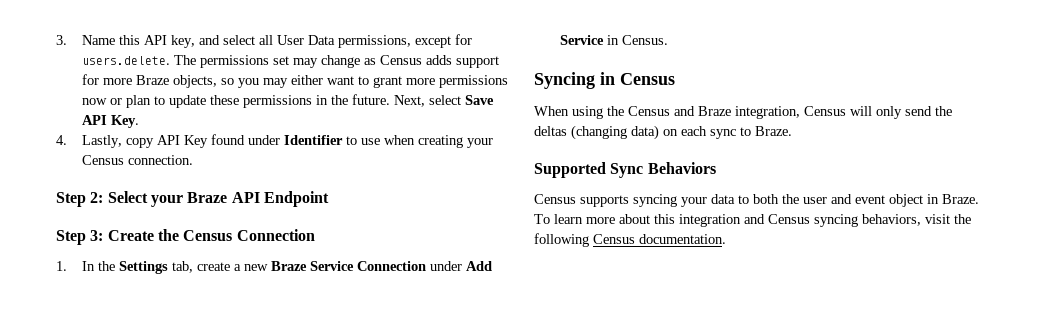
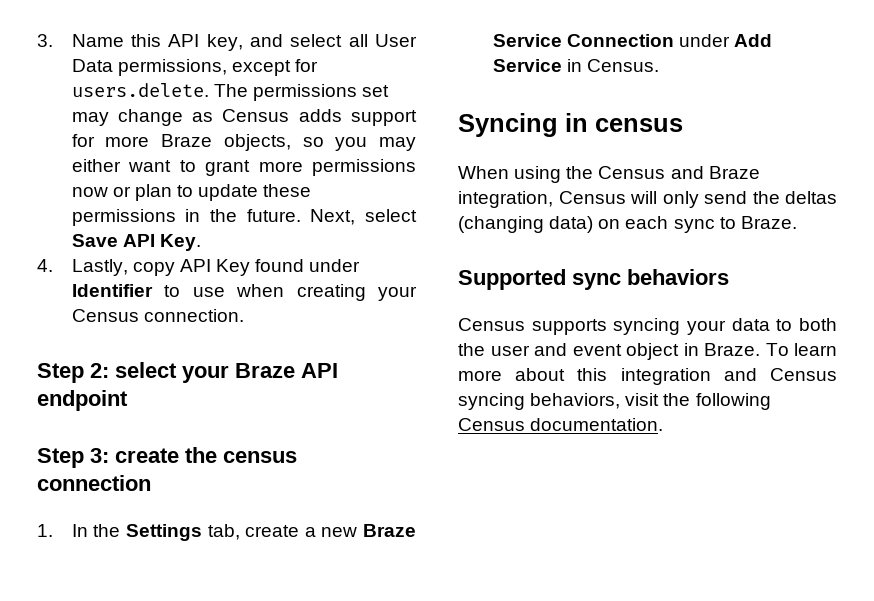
[107,191,148,203] Select -> [115,362,177,378] select
[263,191,329,207] Endpoint -> [37,390,128,411] endpoint
[107,229,315,241] Create the Census Connection -> [115,447,297,463] [37,475,151,491] create the census connection
[620,73,675,85] Census -> [595,118,683,132] census
[610,162,716,178] Sync Behaviors -> [572,269,729,290] sync behaviors

